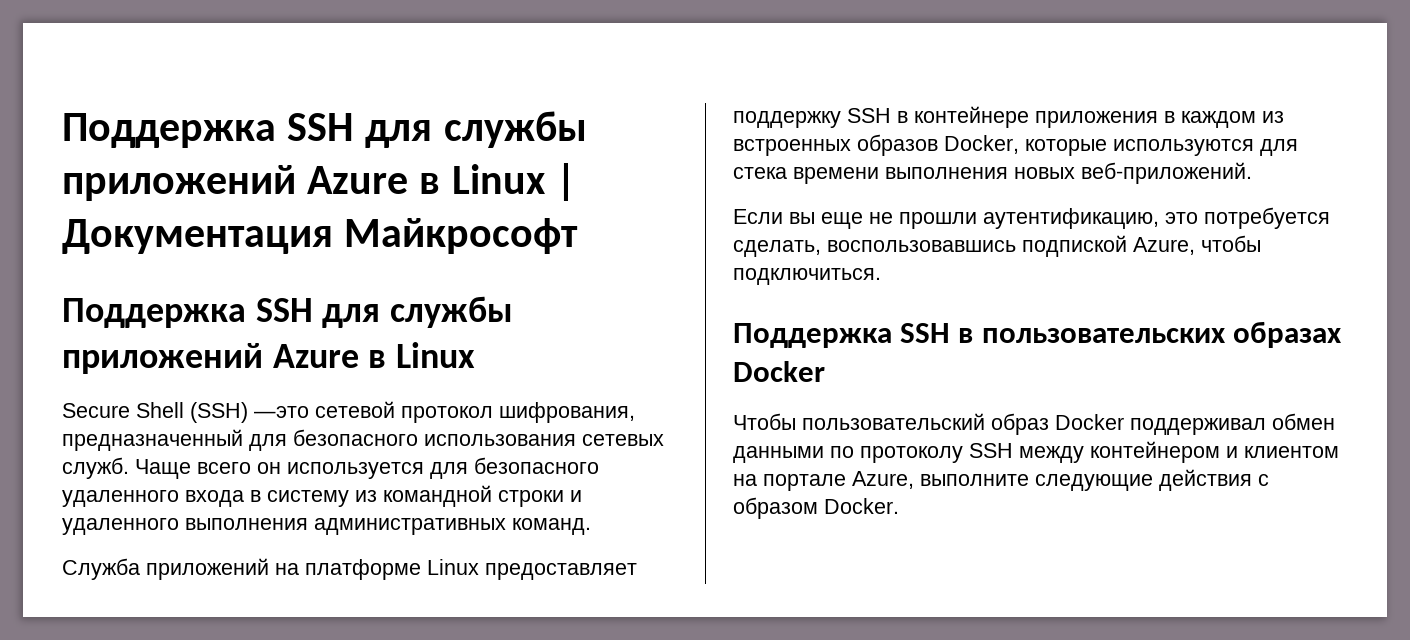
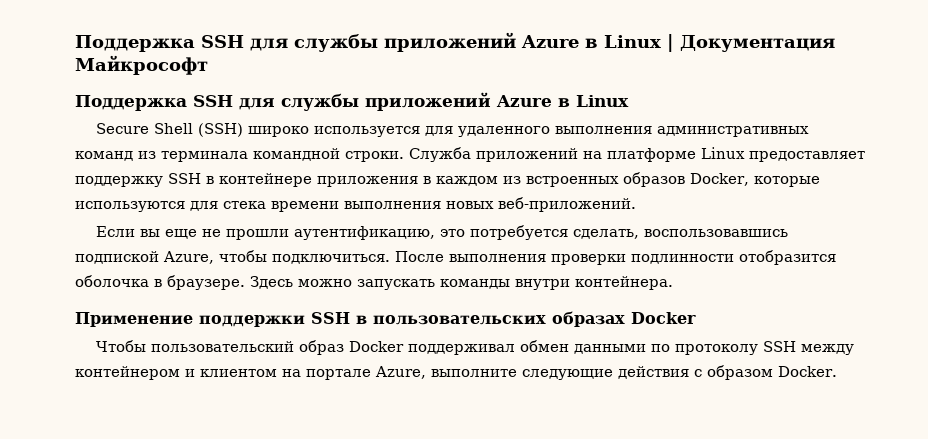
[254,401,635,423] [62,429,664,451] [62,457,599,479] [62,485,582,507] [62,518,591,535] —это сетевой протокол шифрования, предназначенный для безопасного использования сетевых служб. Чаще всего он используется для безопасного удаленного входа в систему из командной строки и удаленного выполнения административных команд. // -> [248,126,810,137] [75,148,404,162] широко используется для удаленного выполнения административных команд из терминала командной строки.
[733,323,892,348] // Поддержка -> [395,250,836,265] [75,275,673,290] [75,312,305,327] После выполнения проверки подлинности отобразится оболочка в браузере. Здесь можно запускать команды внутри контейнера. // Применение поддержки

